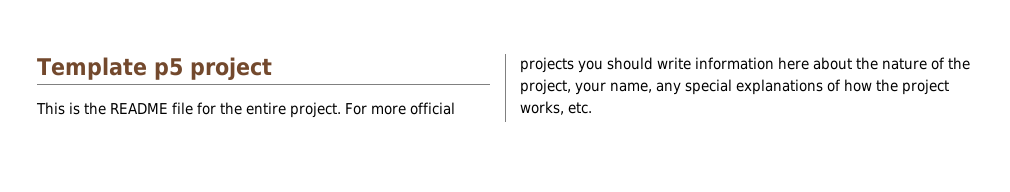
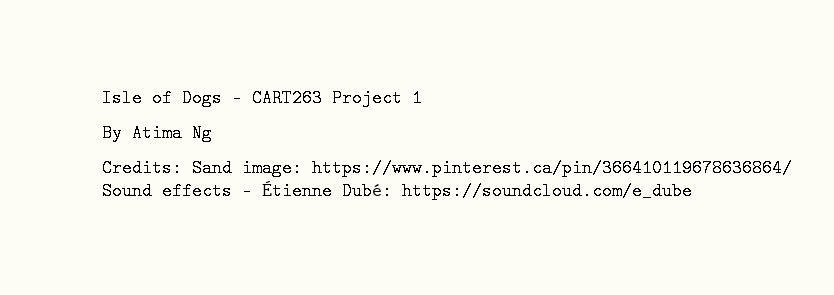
[37,57,272,80] [36,102,455,118] [520,57,970,73] [520,79,949,95] [520,101,592,115] Template p5 project // This is the README file for the entire project. For more official projects you should write information here about the nature of the project, your name, any special explanations of how the project works, etc. -> [102,89,422,107] [102,124,212,142] [102,159,792,177] [102,181,692,200] Isle of Dogs - CART263 Project 1 // By Atima Ng // Credits: Sand image: https://www.pinterest.ca/pin/366410119678636864/ Sound effects - Étienne Dubé: https://soundcloud.com/e_dube

